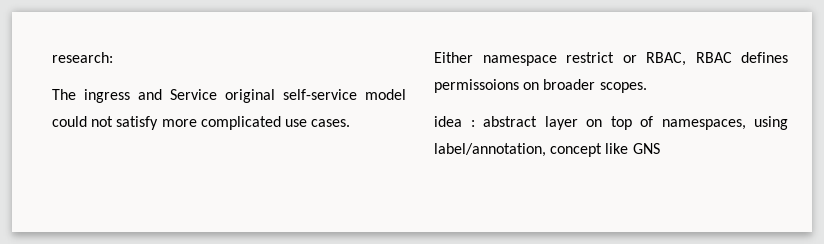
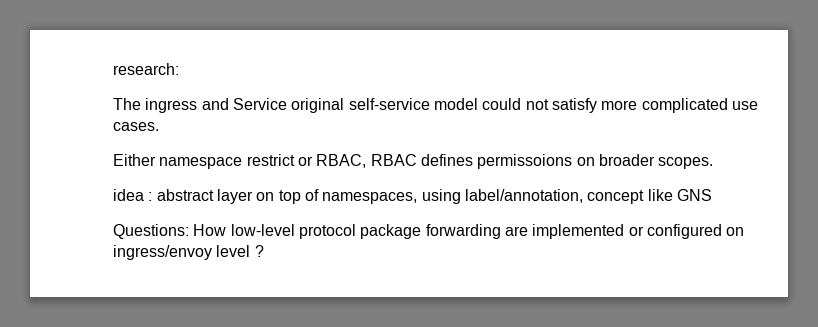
(660, 148) none -> [113,224,745,239] [113,245,264,260] // Questions: How low-level protocol package forwarding are implemented or configured on ingress/envoy level ?

